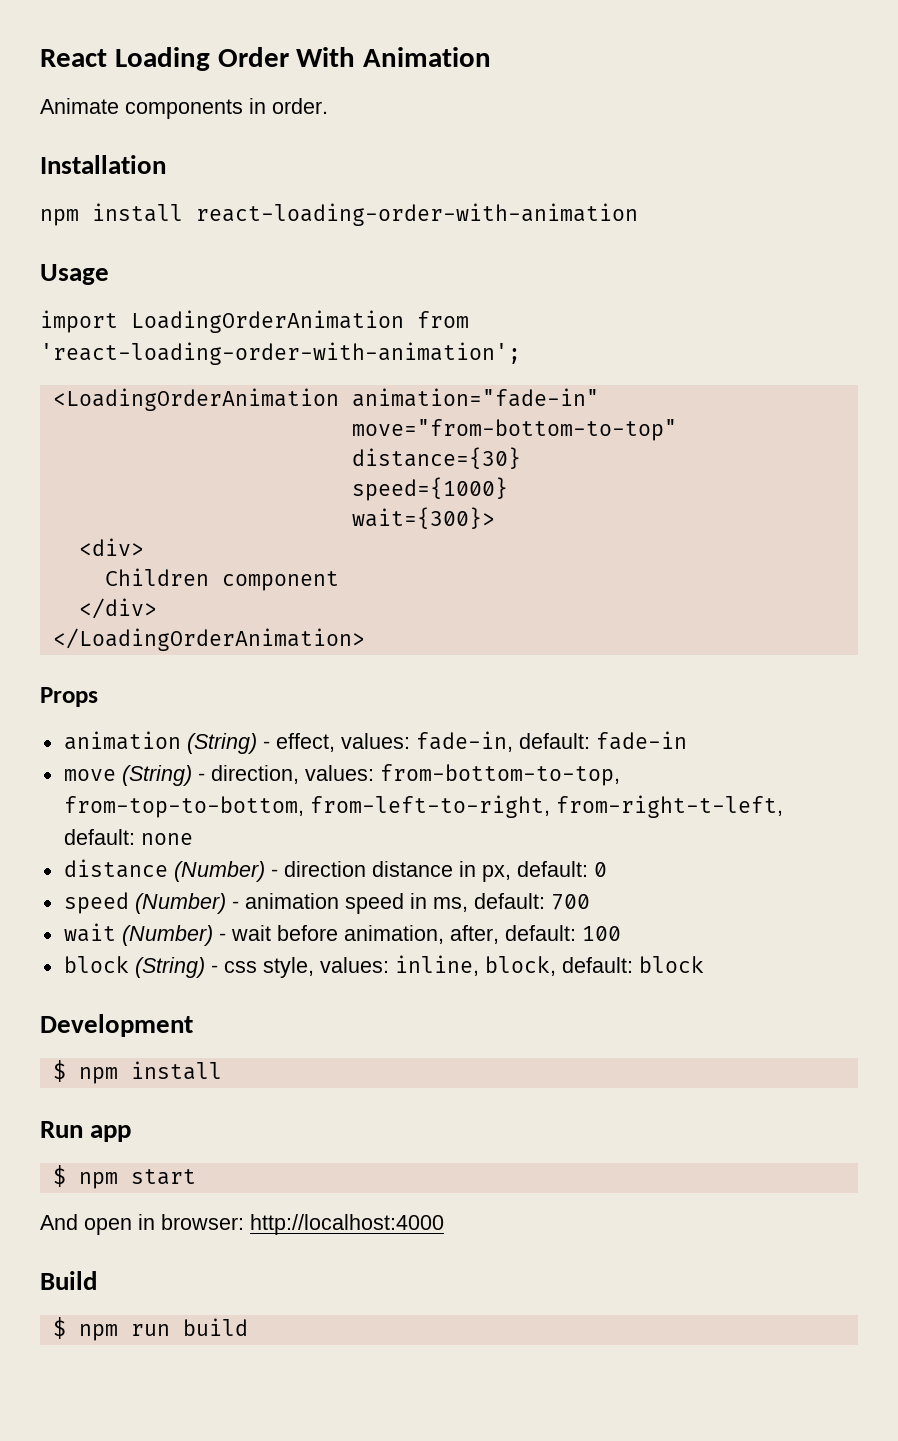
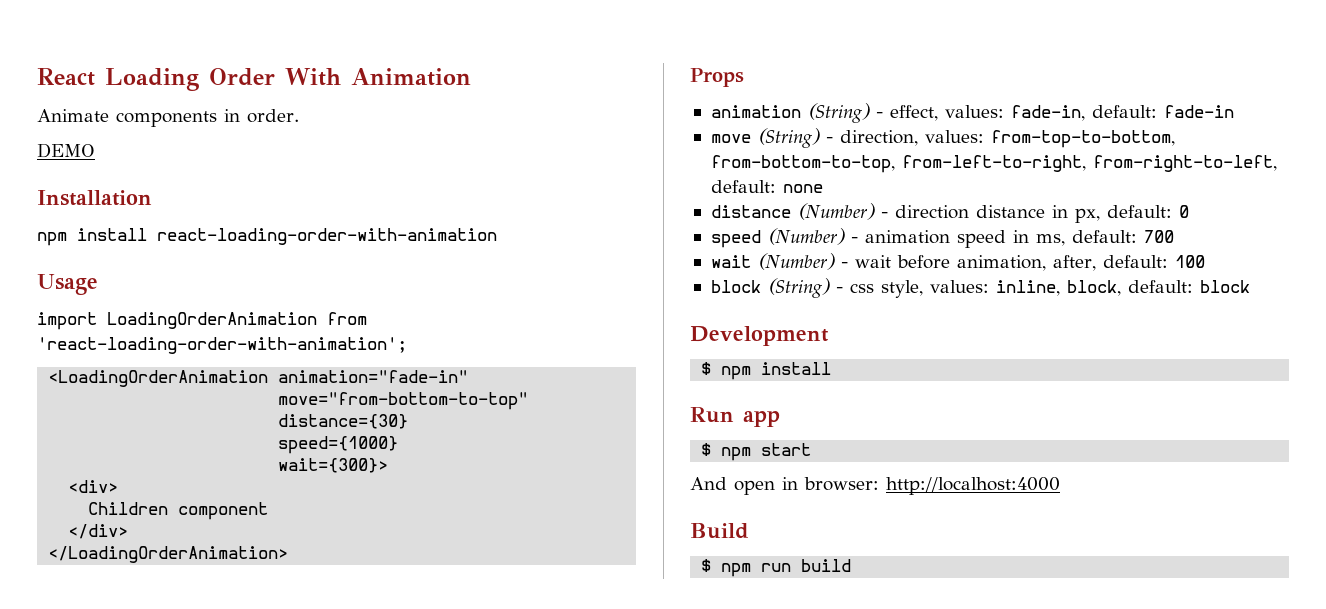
(328, 106) none -> [37,143,95,158] // DEMO
[379,764,620,786] [63,795,783,818] from-bottom-to-top, from-top-to-bottom, from-left-to-right, from-right-t-left, -> [990,130,1175,148] [710,155,1277,173] from-top-to-bottom, from-bottom-to-top, from-left-to-right, from-right-to-left,

